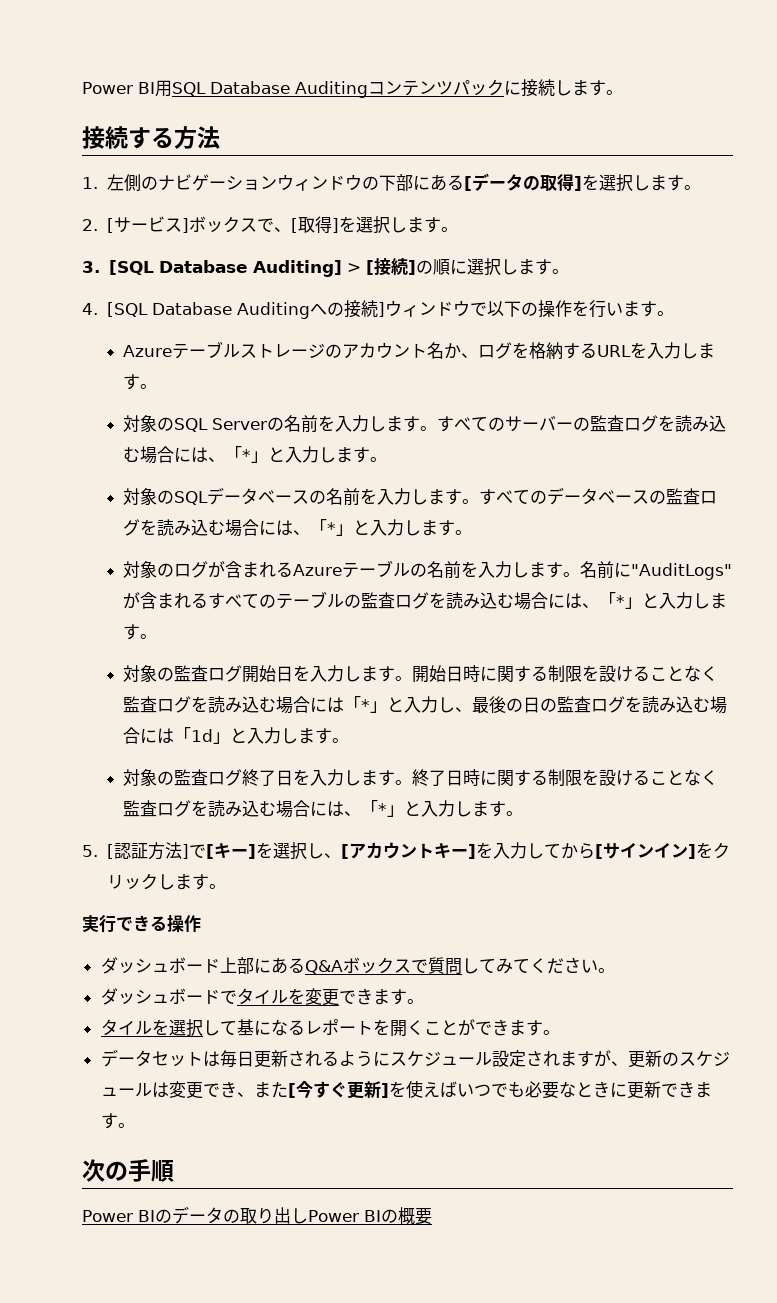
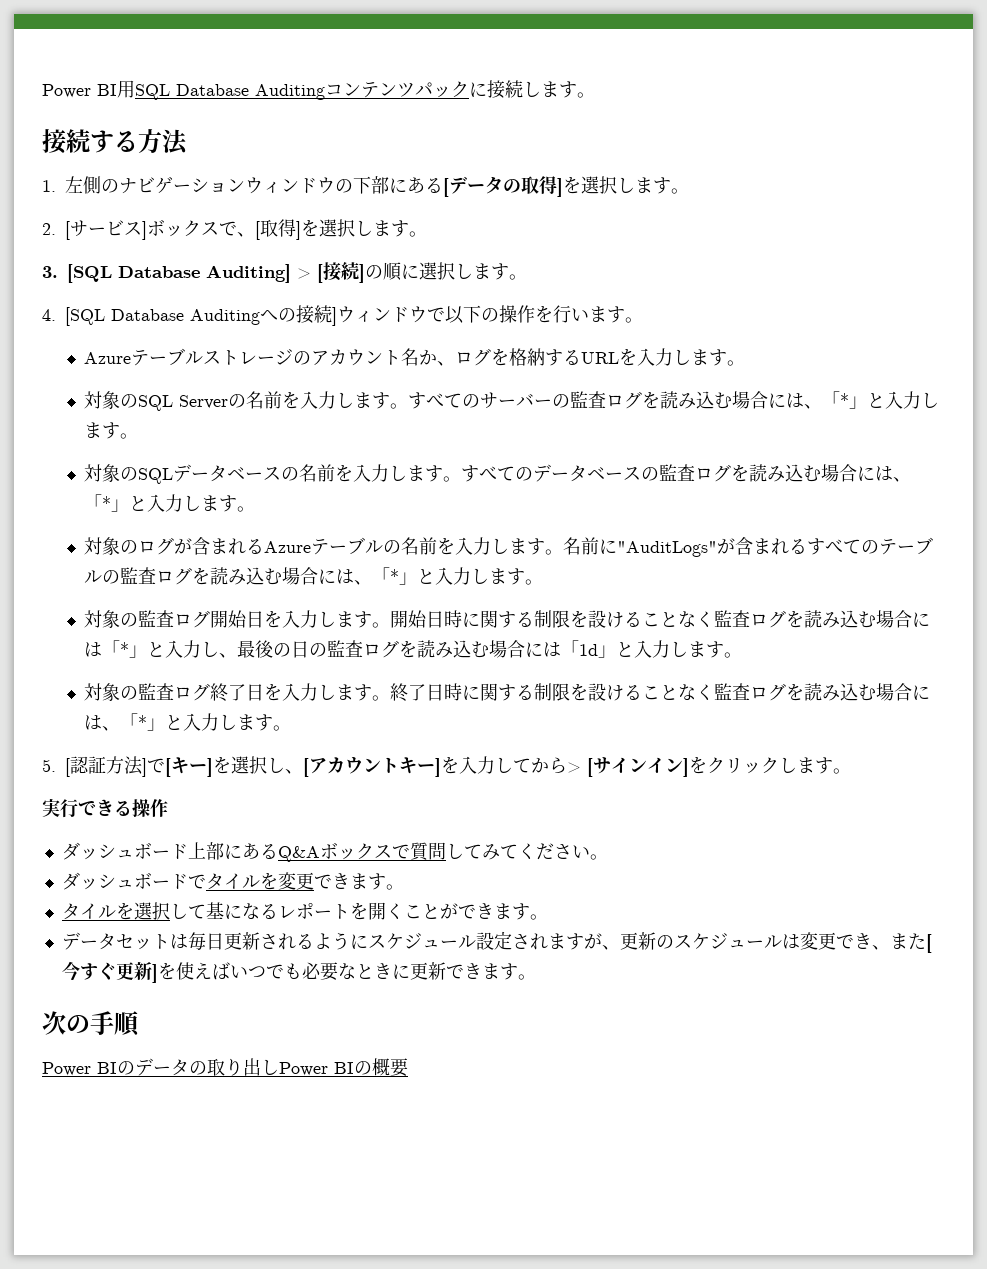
(595, 851) none -> [567,762,581,773] >

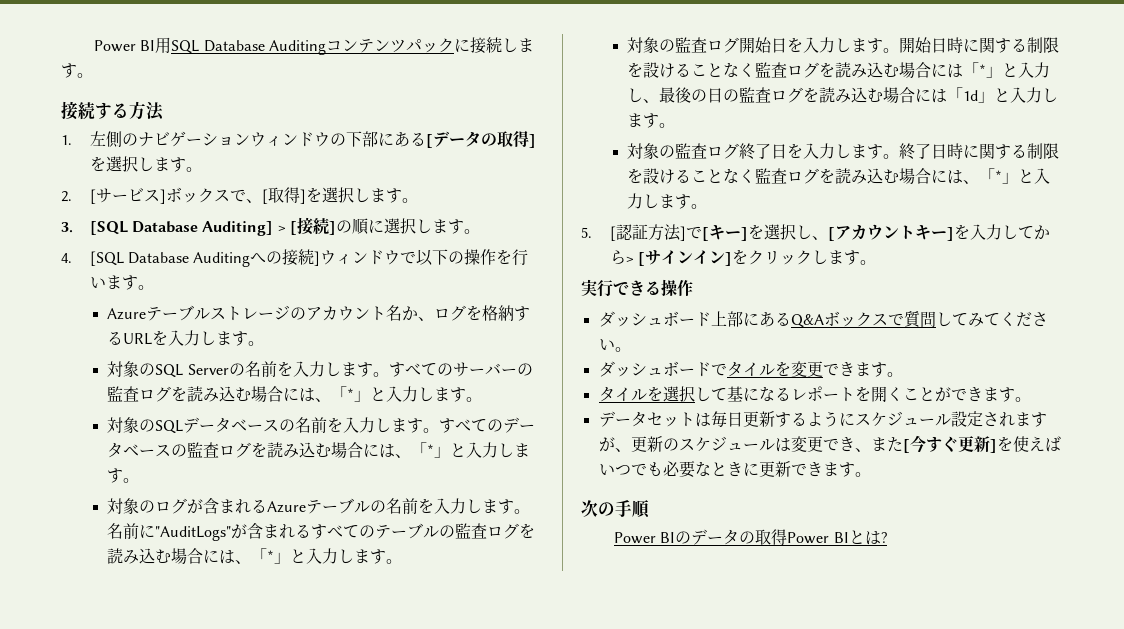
[259,933,296,950] され -> [774,412,791,427] す
[225,1058,408,1077] り出しPower BIの概要 -> [771,529,887,545] 得Power BIとは?

